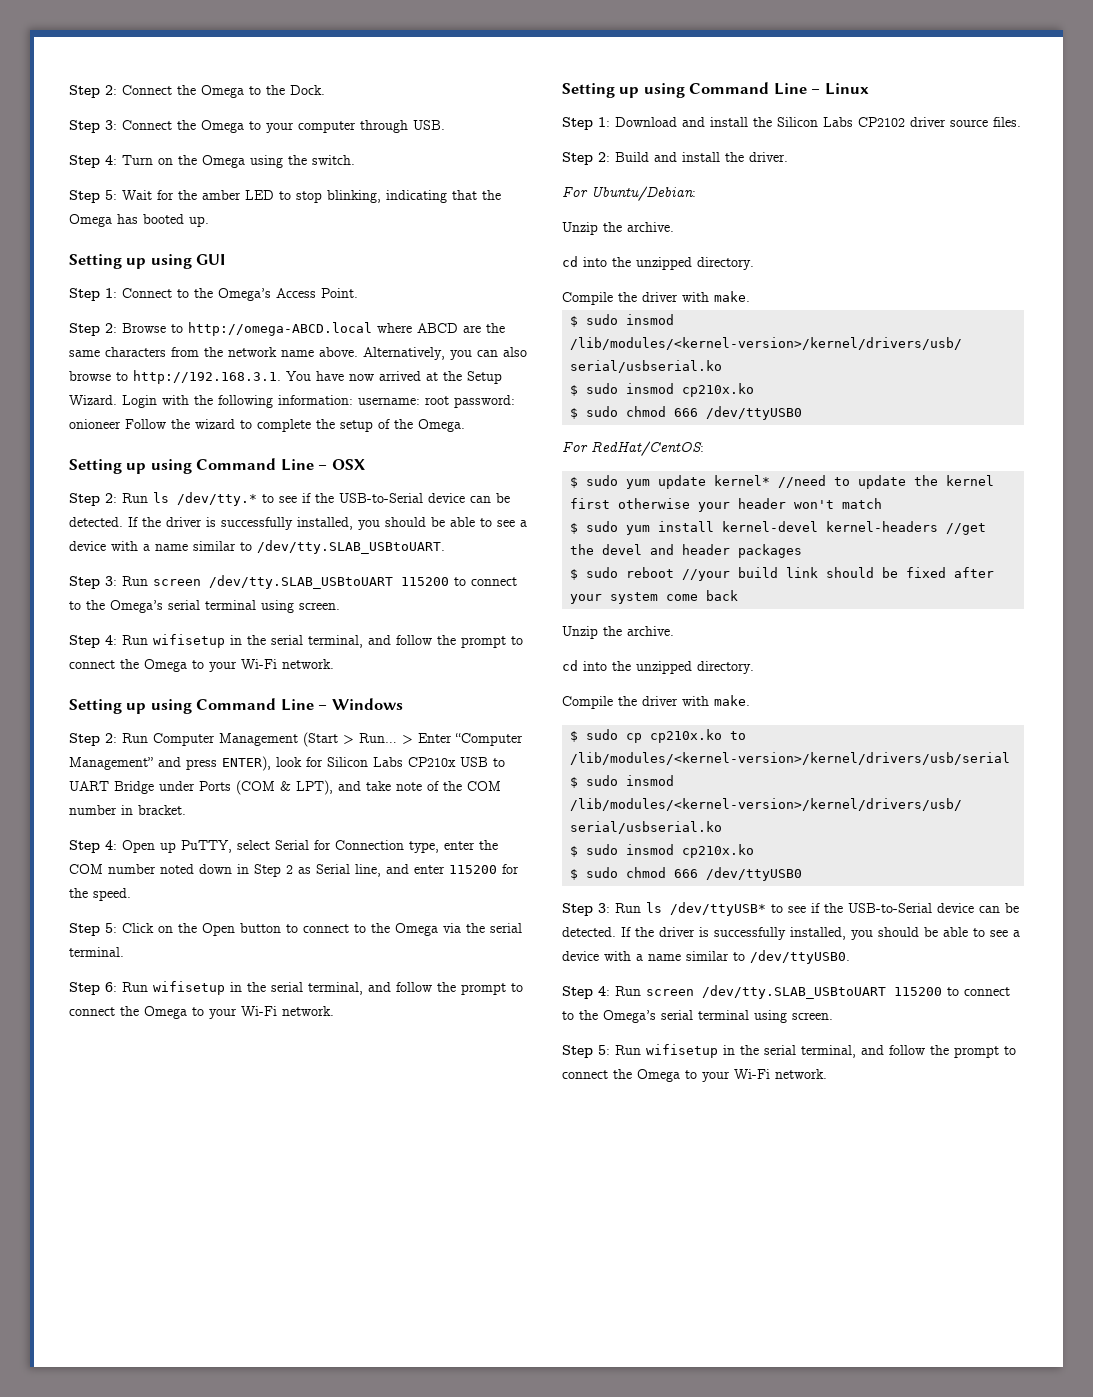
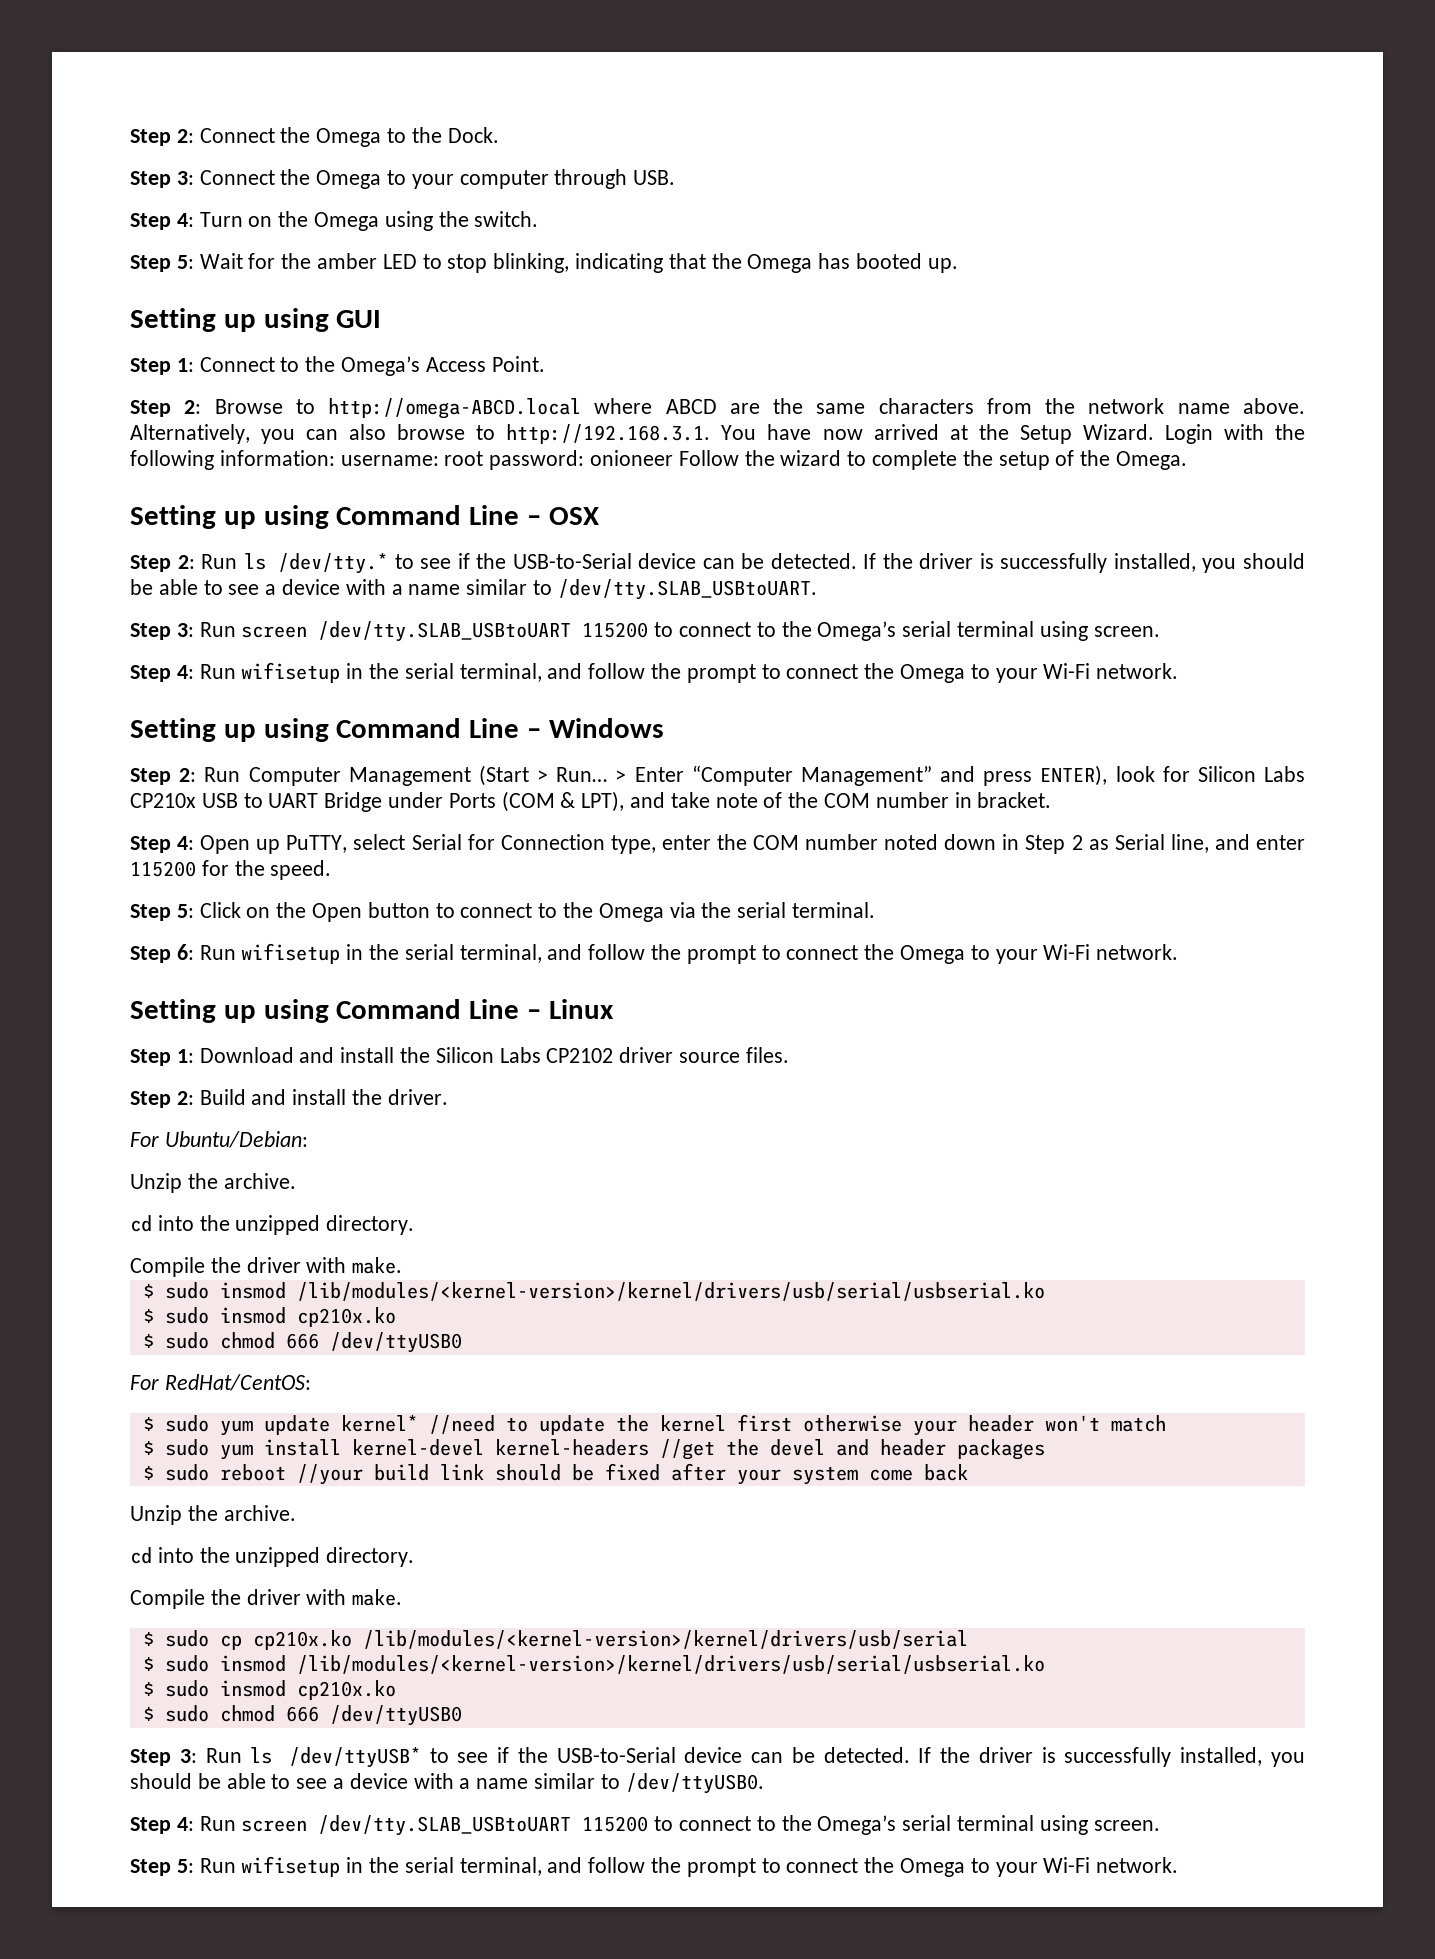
[730,731,747,740] to -> (352, 1640) none

